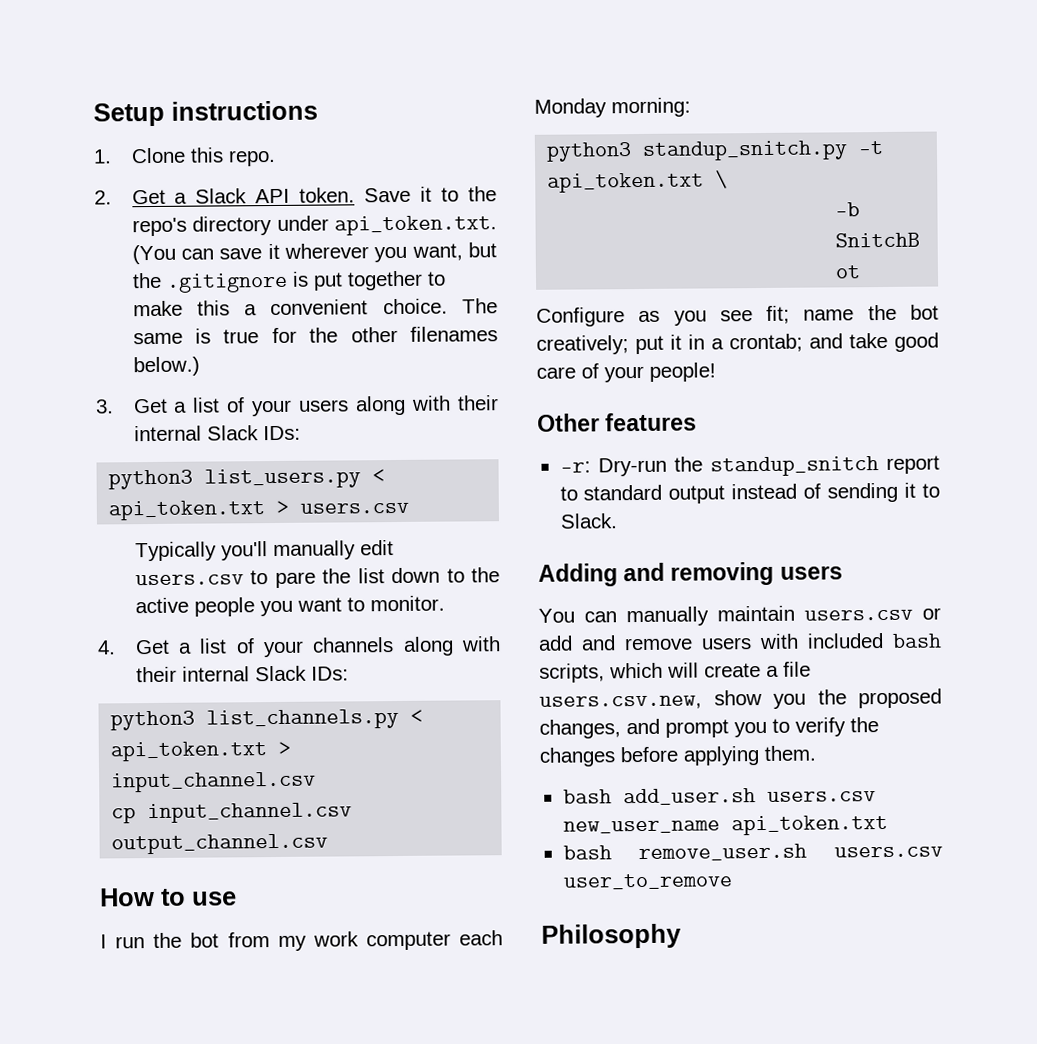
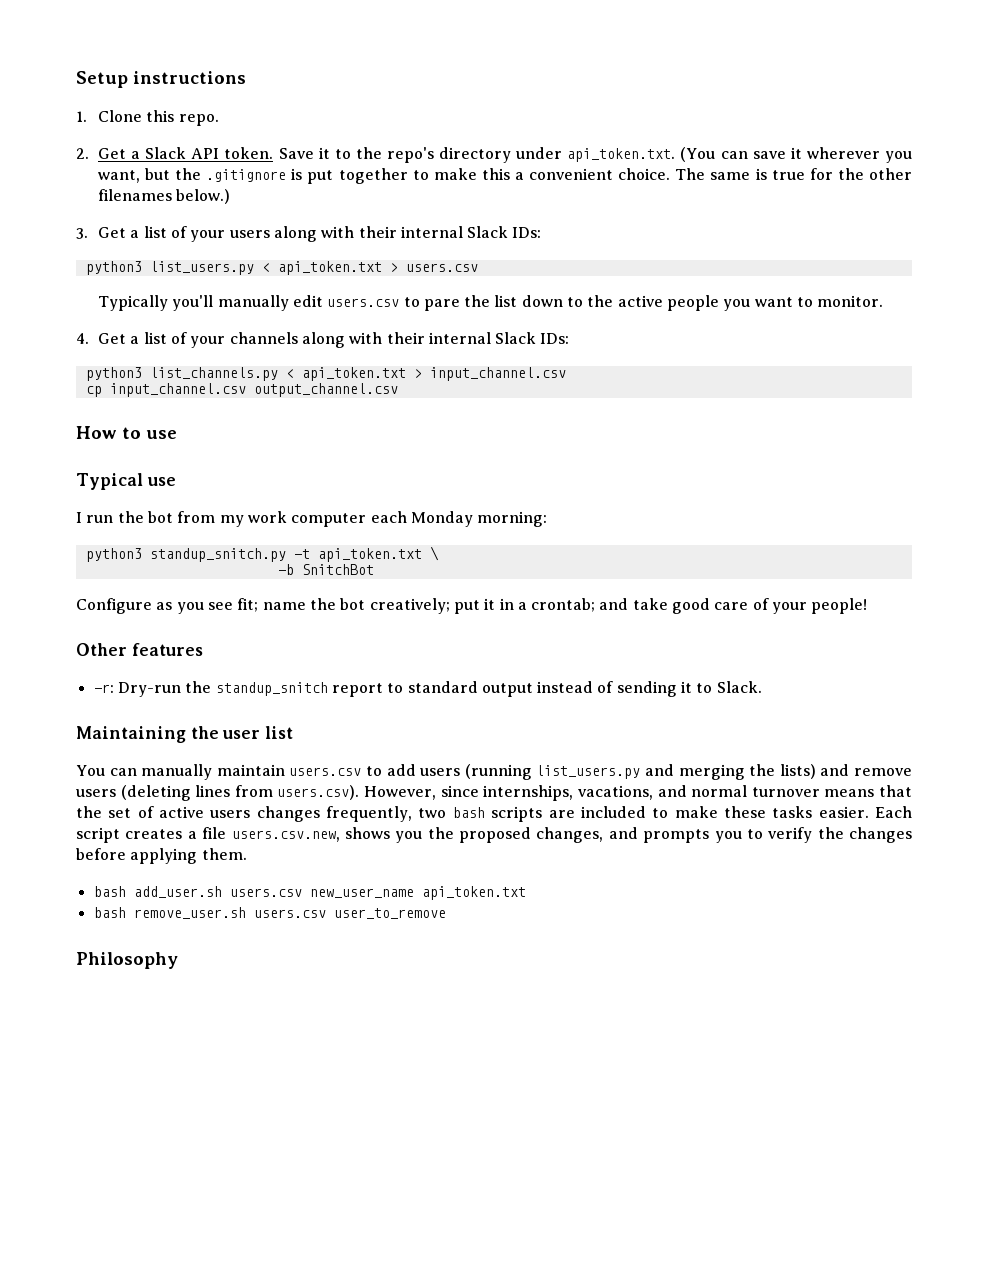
(237, 898) none -> [76,473,176,490] // Typical use
[538,561,843,587] Adding and removing users -> [76,726,294,743] Maintaining the user list
[922,607,941,620] [538,633,942,651] [539,662,761,683] or add and remove users with included bash scripts, which will create -> [365,764,913,780] [76,785,913,801] [76,806,913,822] [76,827,183,843] to add users (running list_users.py and merging the lists) and remove users (deleting lines from users.csv). However, since internships, vacations, and normal turnover means that the set of active users changes frequently, two bash scripts are included to make these tasks easier. Each script creates
[713,690,762,706] show -> [344,827,390,839] shows
[665,719,729,738] prompt -> [643,829,710,843] prompts

